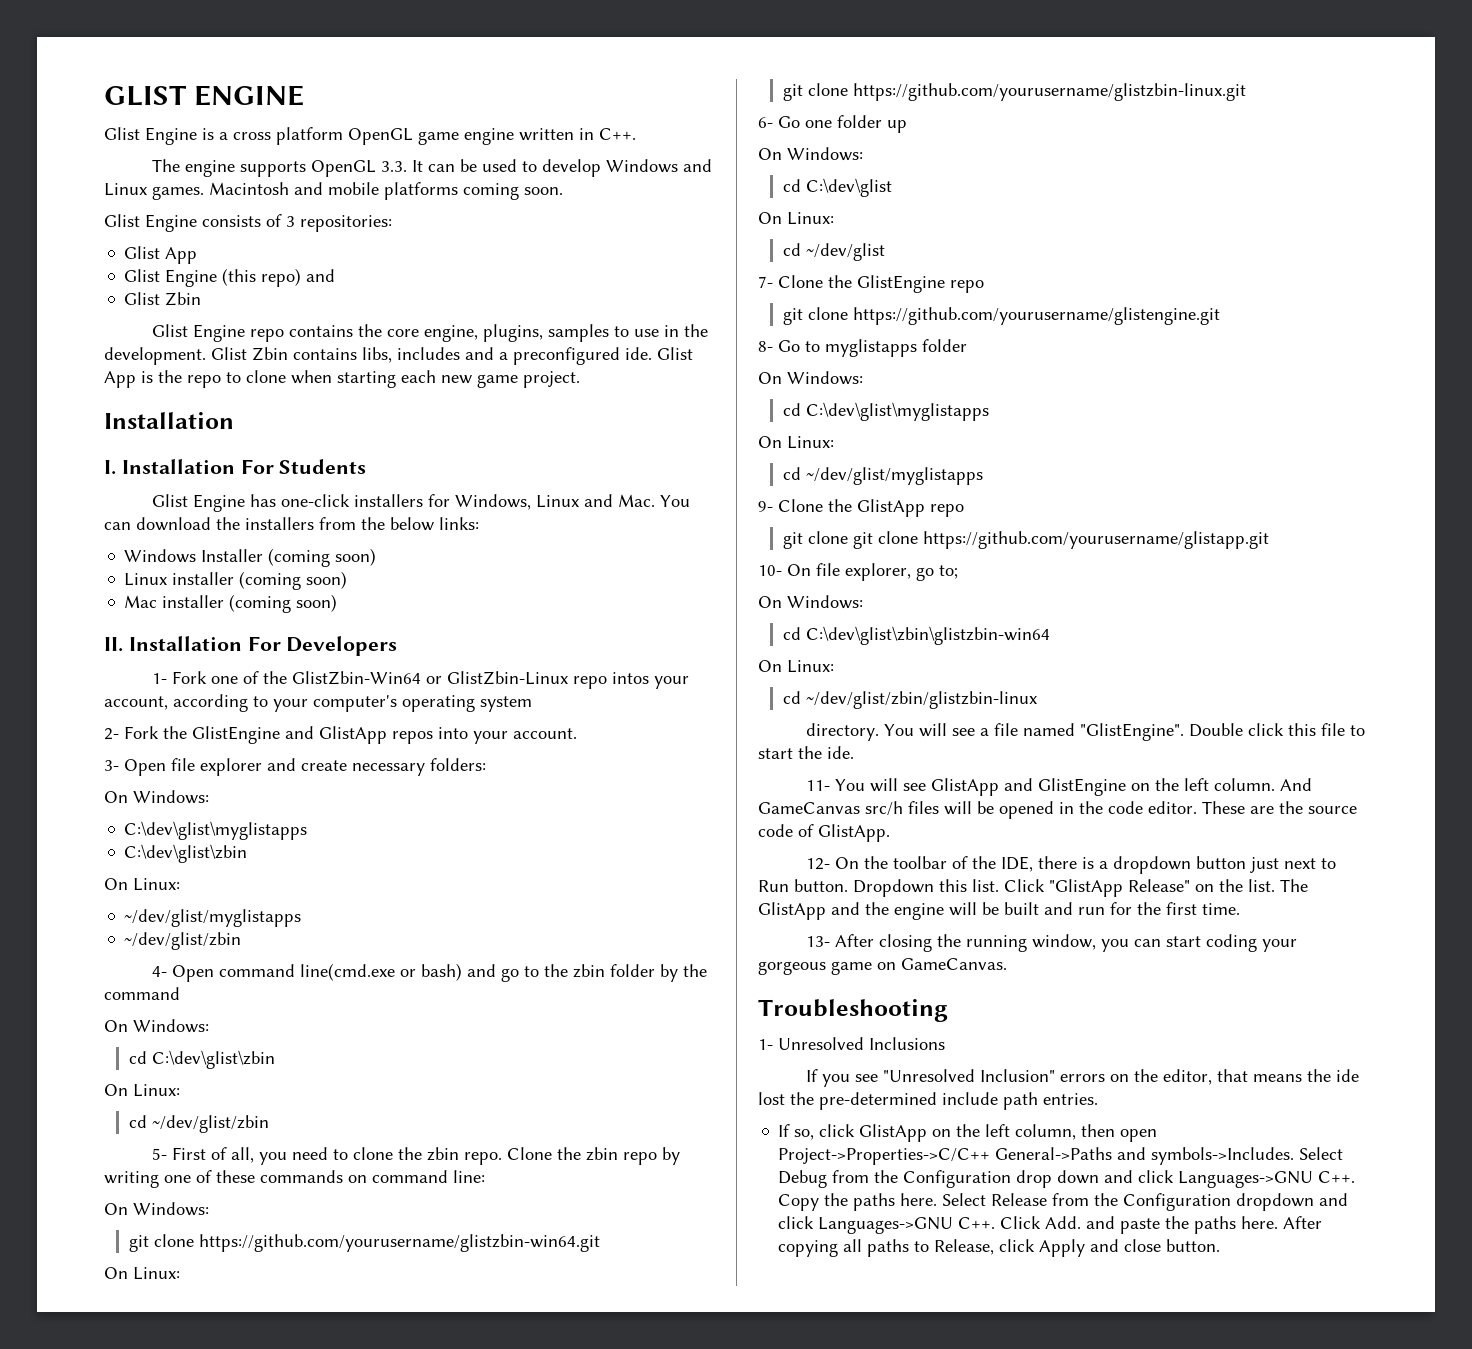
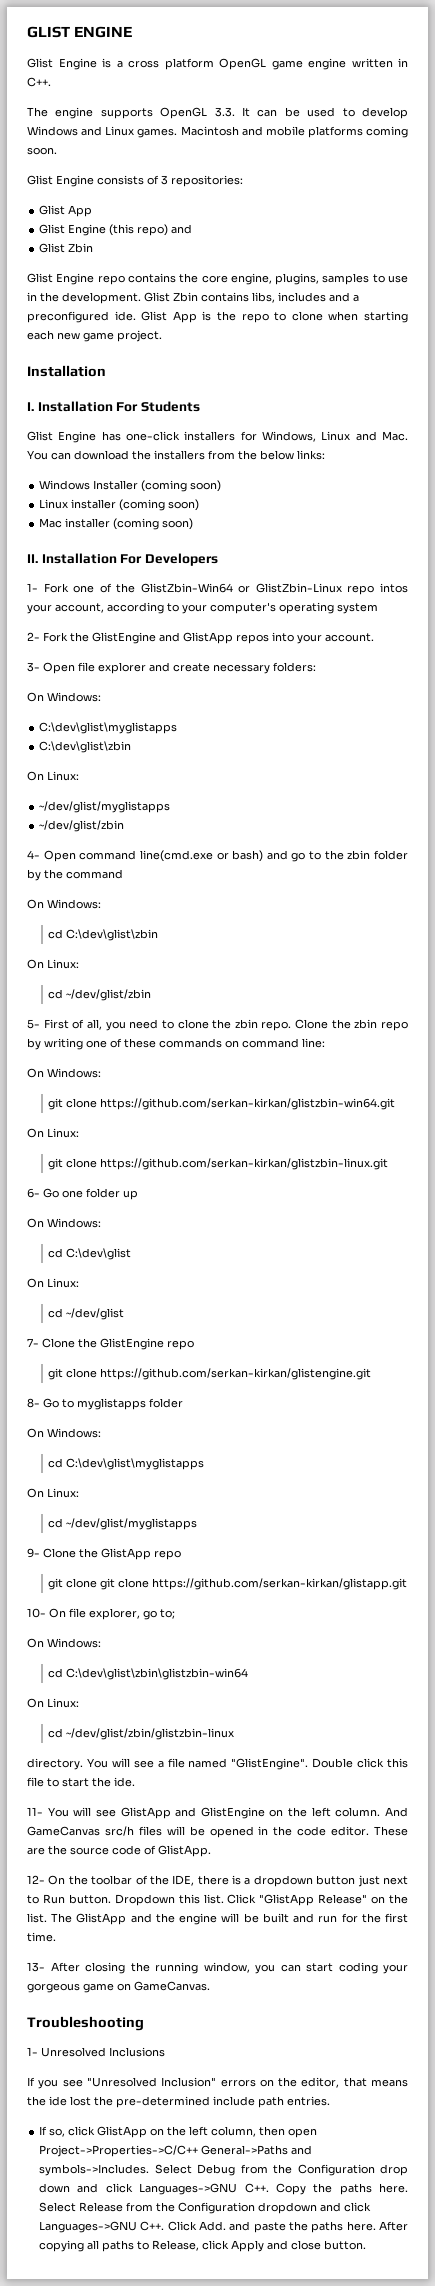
[199,1234,601,1252] https://github.com/yourusername/glistzbin-win64.git -> [100,1098,396,1110] https://github.com/serkan-kirkan/glistzbin-win64.git
[853,83,1247,101] https://github.com/yourusername/glistzbin-linux.git -> [100,1158,389,1170] https://github.com/serkan-kirkan/glistzbin-linux.git
[853,307,1221,325] https://github.com/yourusername/glistengine.git -> [100,1368,372,1380] https://github.com/serkan-kirkan/glistengine.git
[923,531,1270,549] https://github.com/yourusername/glistapp.git -> [152,1578,408,1590] https://github.com/serkan-kirkan/glistapp.git

